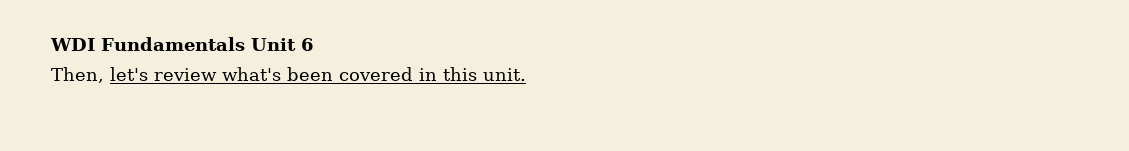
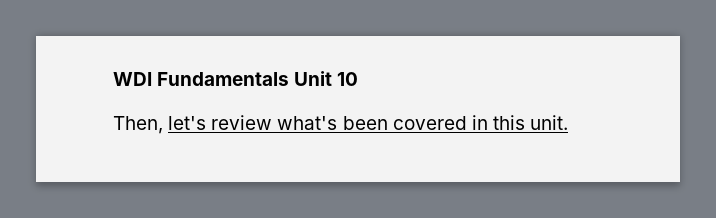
[301,38,314,51] 6 -> [337,72,359,86] 10

